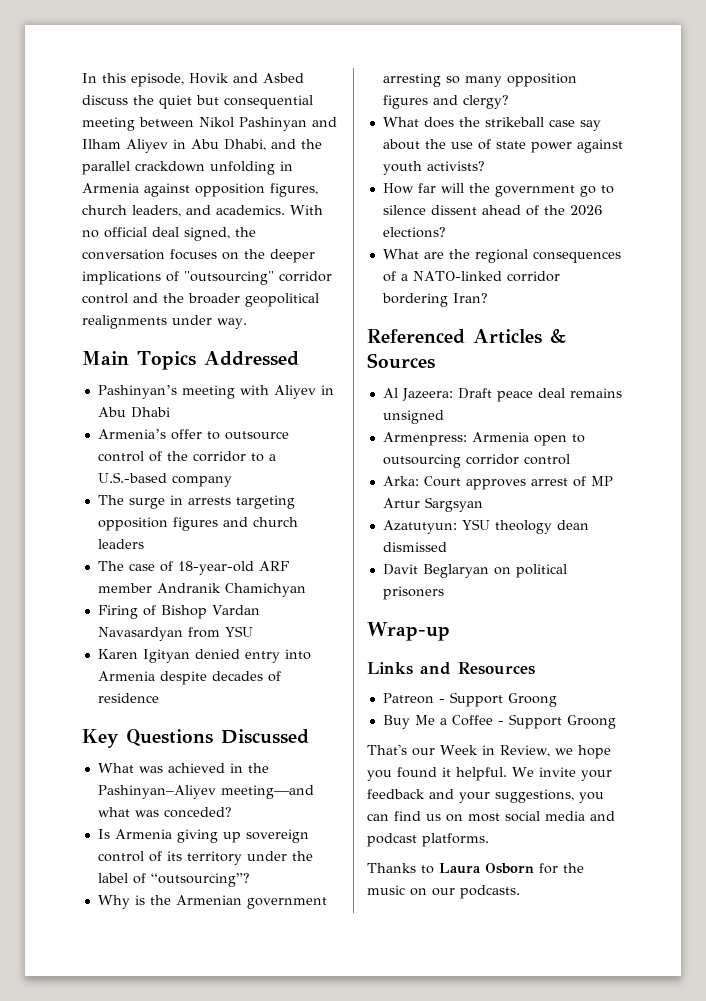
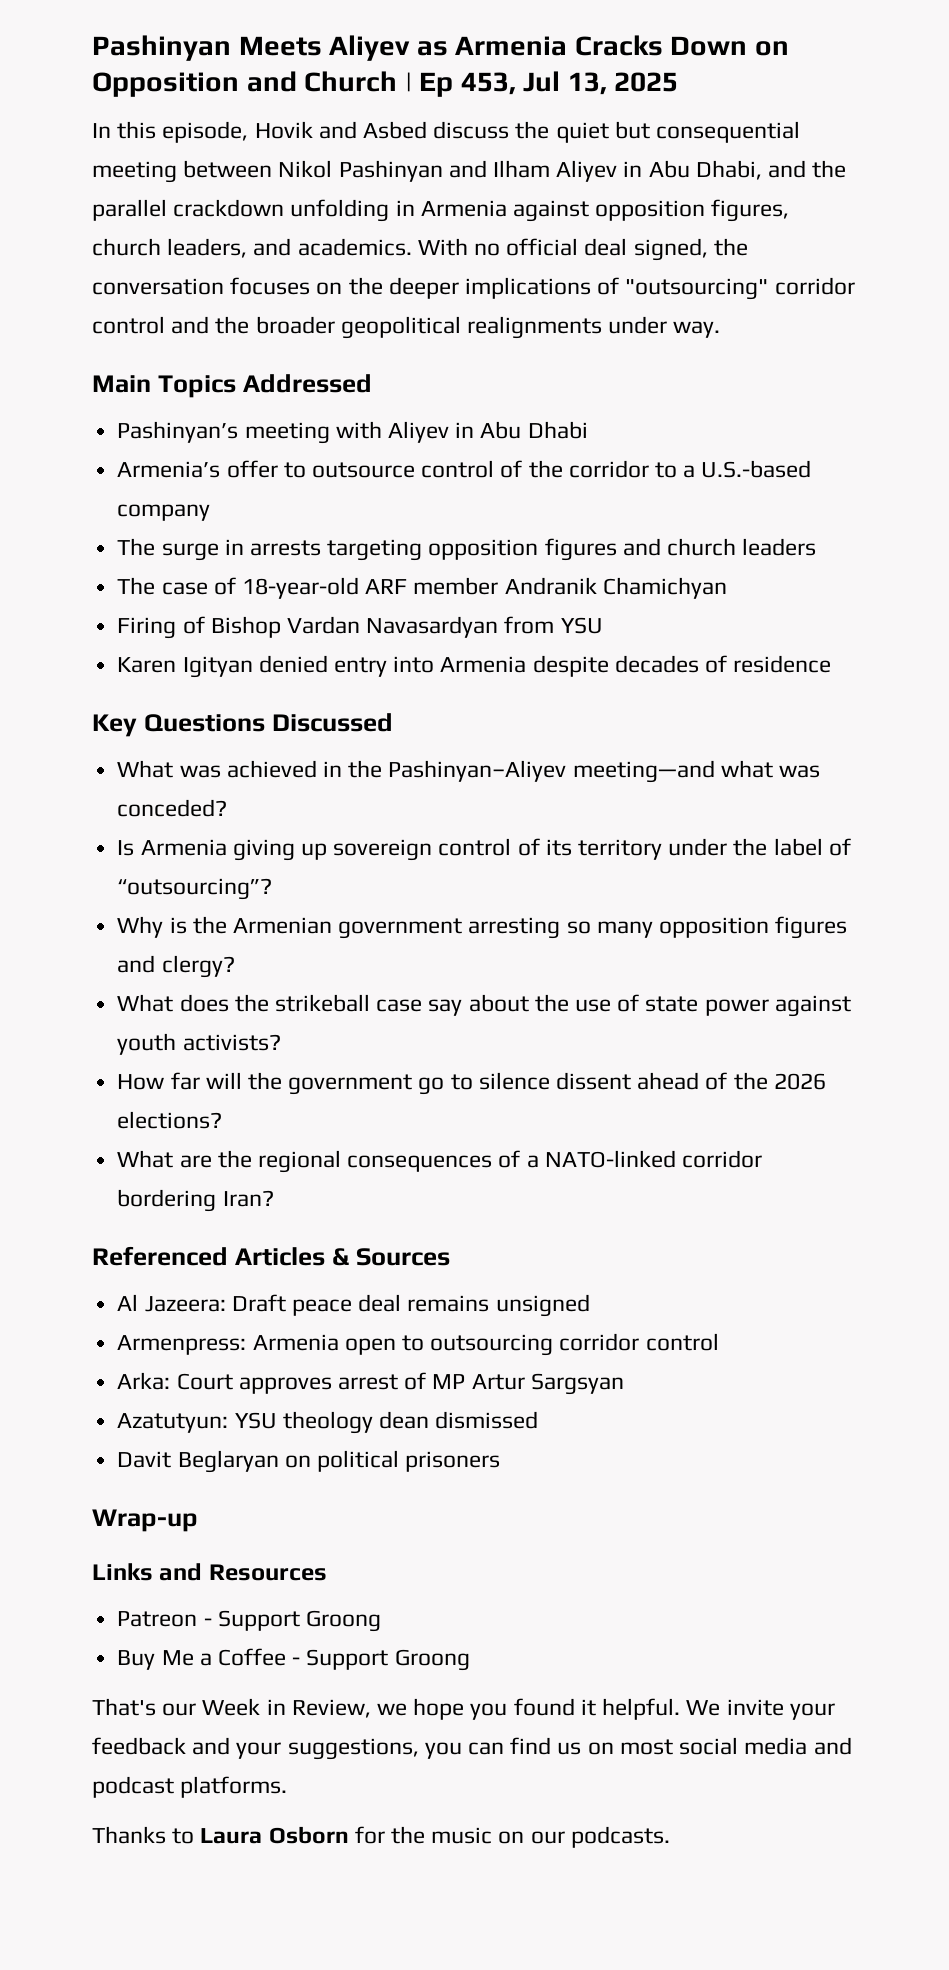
(82, 78) none -> [92,35,789,61] [92,71,679,97] Pashinyan Meets Aliyev as Armenia Cracks Down on Opposition and Church | Ep 453, Jul 13, 2025 //

